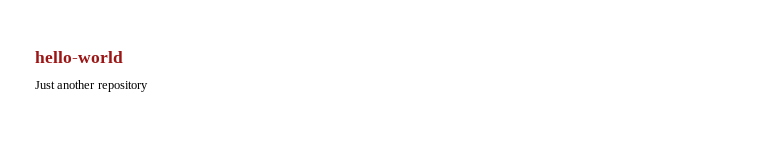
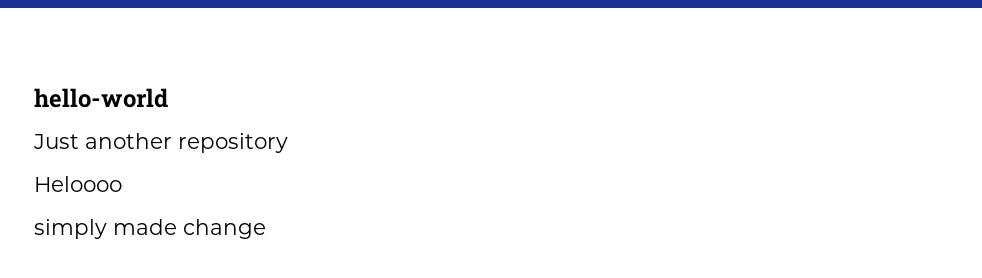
(148, 86) none -> [34,176,122,192] [34,219,266,239] // Heloooo // simply made change

